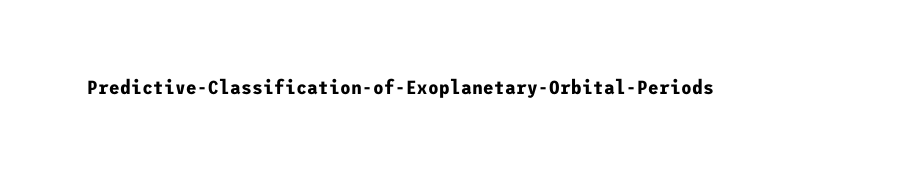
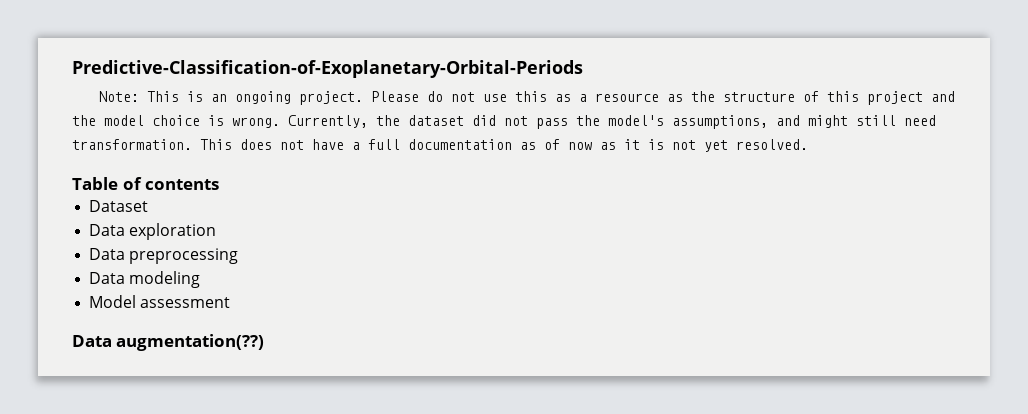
(714, 88) none -> [98,91,955,105] [72,115,936,129] [72,139,808,152] [72,177,220,190] [89,200,149,212] [89,223,217,240] [89,248,239,264] [89,271,201,288] [89,295,231,308] [72,334,265,351] // Note: This is an ongoing project. Please do not use this as a resource as the structure of this project and the model choice is wrong. Currently, the dataset did not pass the model's assumptions, and might still need transformation. This does not have a full documentation as of now as it is not yet resolved. // Table of contents // Dataset // Data exploration // Data preprocessing // Data modeling // Model assessment // Data augmentation(??)

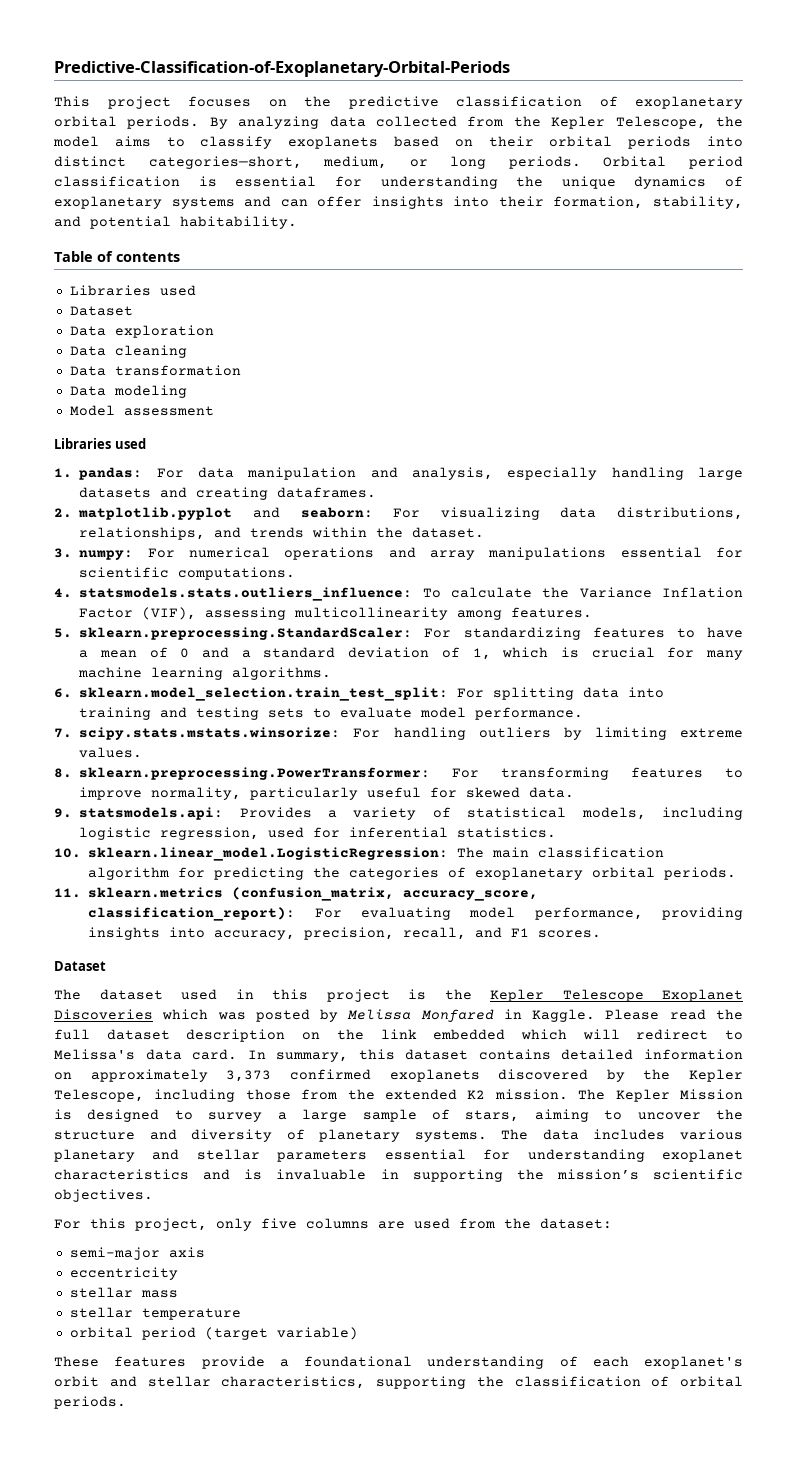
[98,91,955,105] [72,115,936,129] [72,139,808,152] Note: This is an ongoing project. Please do not use this as a resource as the structure of this project and the model choice is wrong. Currently, the dataset did not pass the model's assumptions, and might still need transformation. This does not have a full documentation as of now as it is not yet resolved. -> [54,96,743,109] [54,116,743,129] [53,136,743,149] [54,156,743,169] [54,176,743,189] [54,196,743,209] [54,216,297,229] This project focuses on the predictive classification of exoplanetary orbital periods. By analyzing data collected from the Kepler Telescope, the model aims to classify exoplanets based on their orbital periods into distinct categories—short, medium, or long periods. Orbital period classification is essential for understanding the unique dynamics of exoplanetary systems and can offer insights into their formation, stability, and potential habitability.
(220, 184) none -> [69,285,196,296] // Libraries used
[129,248,239,264] preprocessing -> [114,345,187,358] [69,365,241,376] cleaning // Data transformation
[72,334,265,351] Data augmentation(??) -> [54,438,146,449] [54,467,743,480] [79,487,377,500] [54,507,743,520] [79,527,485,540] [54,547,743,560] [79,567,296,580] [54,587,744,601] [79,607,593,620] [54,627,743,640] [79,647,743,660] [78,667,332,680] [54,687,665,701] [79,707,584,720] [54,727,743,740] [79,747,143,758] [54,767,743,780] [79,787,575,800] [54,807,743,820] [79,827,557,840] [54,847,665,861] [88,867,737,880] [54,887,539,901] [88,907,744,921] [88,927,602,940] [54,961,106,971] [54,989,743,1002] [54,1009,743,1022] [54,1029,744,1042] [54,1049,743,1062] [54,1069,743,1082] [54,1089,743,1102] [54,1109,743,1122] [54,1129,743,1142] [54,1149,744,1162] [54,1169,743,1182] [54,1189,153,1202] [54,1218,612,1231] [69,1247,205,1260] [69,1267,178,1280] [69,1287,178,1298] [69,1307,241,1320] [69,1327,358,1340] [54,1356,743,1369] [54,1376,743,1389] [54,1396,126,1409] Libraries used // 1. pandas: For data manipulation and analysis, especially handling large datasets and creating dataframes. // 2. matplotlib.pyplot and seaborn: For visualizing data distributions, relationships, and trends within the dataset. // 3. numpy: For numerical operations and array manipulations essential for scientific computations. // 4. statsmodels.stats.outliers_influence: To calculate the Variance Inflation Factor (VIF), assessing multicollinearity among features. // 5. sklearn.preprocessing.StandardScaler: For standardizing features to have a mean of 0 and a standard deviation of 1, which is crucial for many machine learning algorithms. // 6. sklearn.model_selection.train_test_split: For splitting data into training and testing sets to evaluate model performance. // 7. scipy.stats.mstats.winsorize: For handling outliers by limiting extreme values. // 8. sklearn.preprocessing.PowerTransformer: For transforming features to improve normality, particularly useful for skewed data. // 9. statsmodels.api: Provides a variety of statistical models, including logistic regression, used for inferential statistics. // 10. sklearn.linear_model.LogisticRegression: The main classification algorithm for predicting the categories of exoplanetary orbital periods. // 11. sklearn.metrics (confusion_matrix, accuracy_score, classification_report): For evaluating model performance, providing insights into accuracy, precision, recall, and F1 scores. // Dataset // The dataset used in this project is the Kepler Telescope Exoplanet Discoveries which was posted by Melissa Monfared in Kaggle. Please read the full dataset description on the link embedded which will redirect to Melissa's data card. In summary, this dataset contains detailed information on approximately 3,373 confirmed exoplanets discovered by the Kepler Telescope, including those from the extended K2 mission. The Kepler Mission is designed to survey a large sample of stars, aiming to uncover the structure and diversity of planetary systems. The data includes various planetary and stellar parameters essential for understanding exoplanet characteristics and is invaluable in supporting the mission’s scientific objectives. // For this project, only five columns are used from the dataset: // semi-major axis // eccentricity // stellar mass // stellar temperature // orbital period (target variable) // These features provide a foundational understanding of each exoplanet's orbit and stellar characteristics, supporting the classification of orbital periods.

